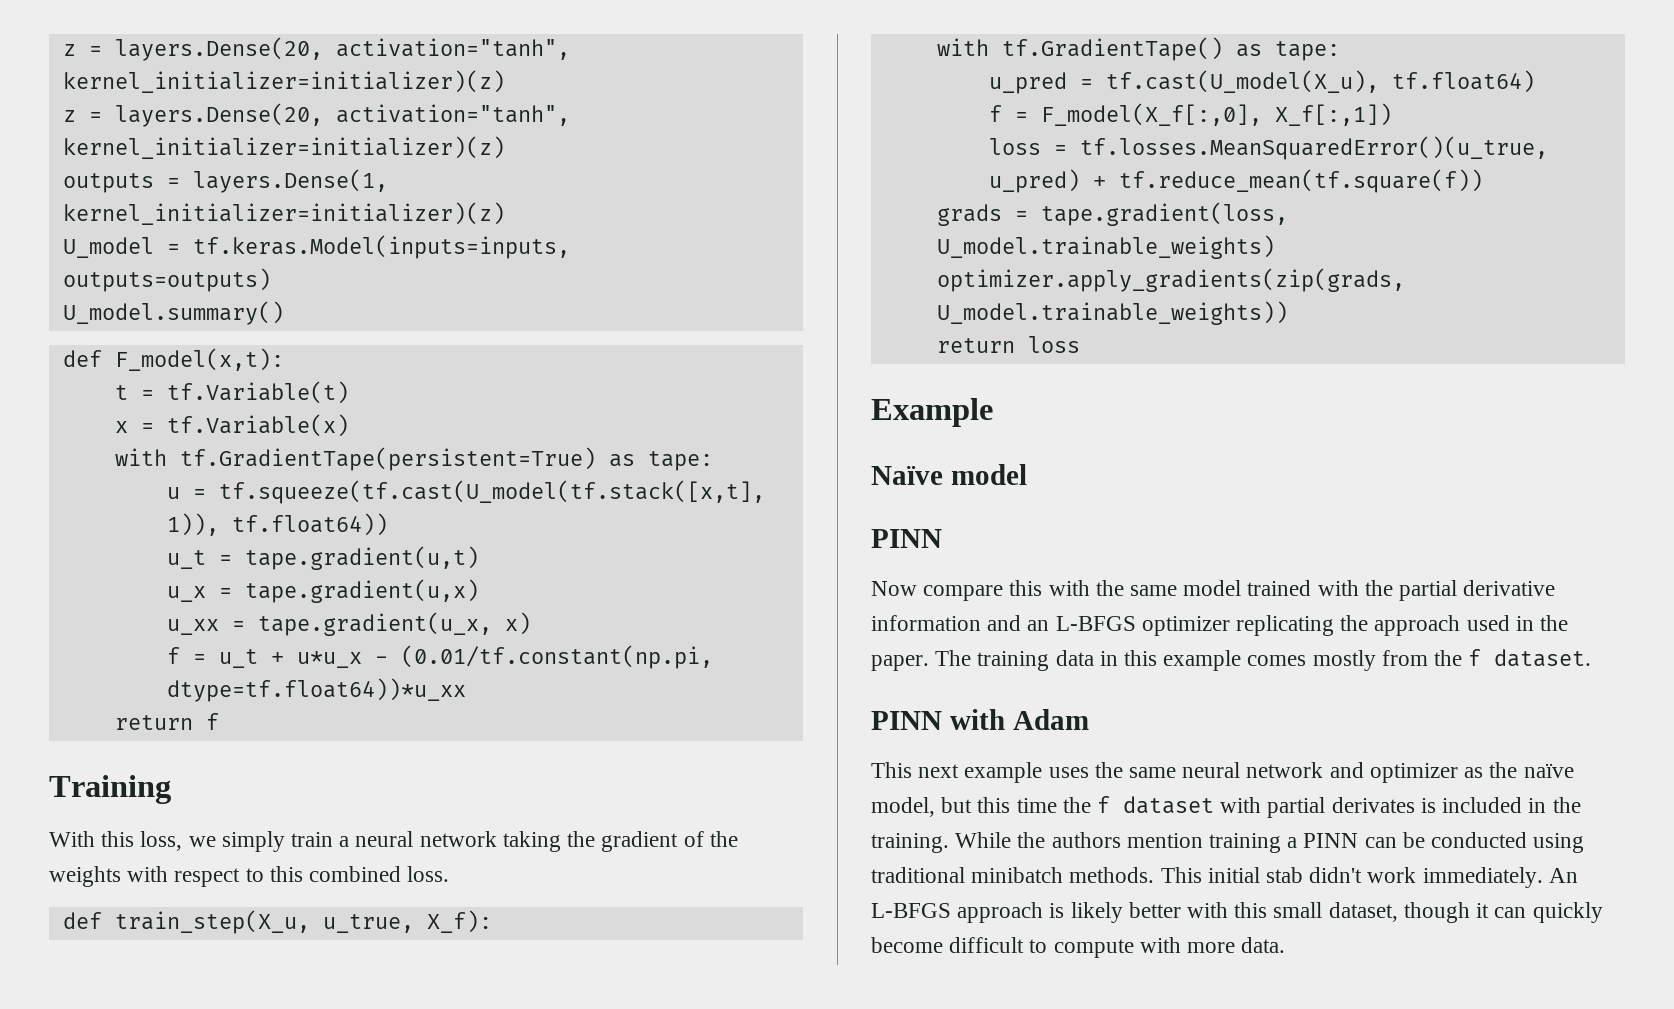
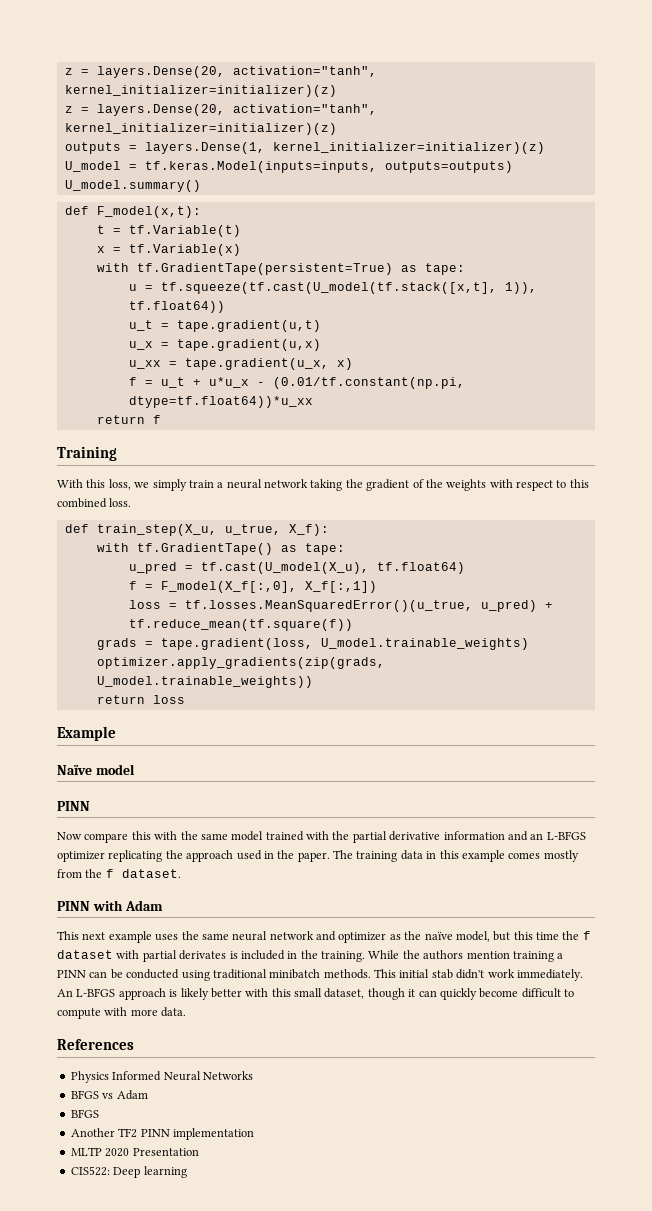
(1286, 945) none -> [57,1039,134,1050] [70,1071,253,1083] [70,1090,148,1100] [70,1109,99,1118] [70,1128,254,1140] [70,1147,199,1157] [70,1166,187,1178] // References // Physics Informed Neural Networks // BFGS vs Adam // BFGS // Another TF2 PINN implementation // MLTP 2020 Presentation // CIS522: Deep learning

